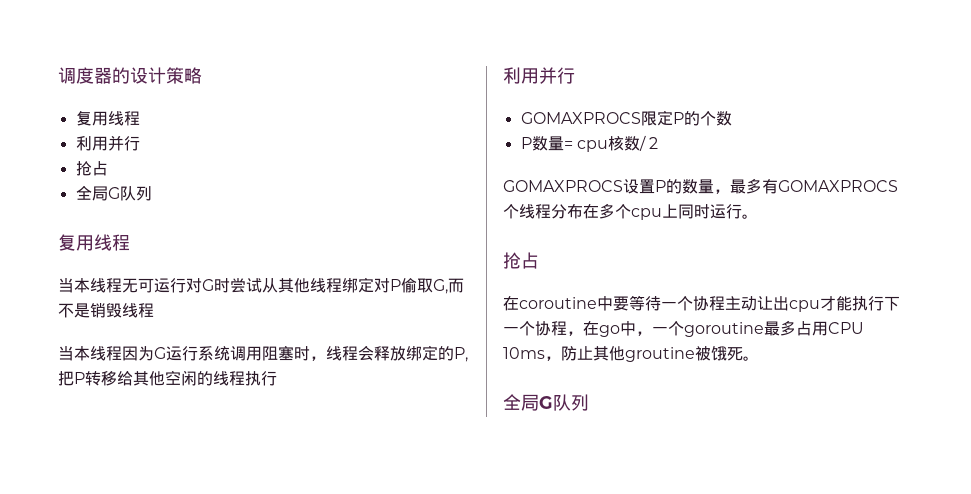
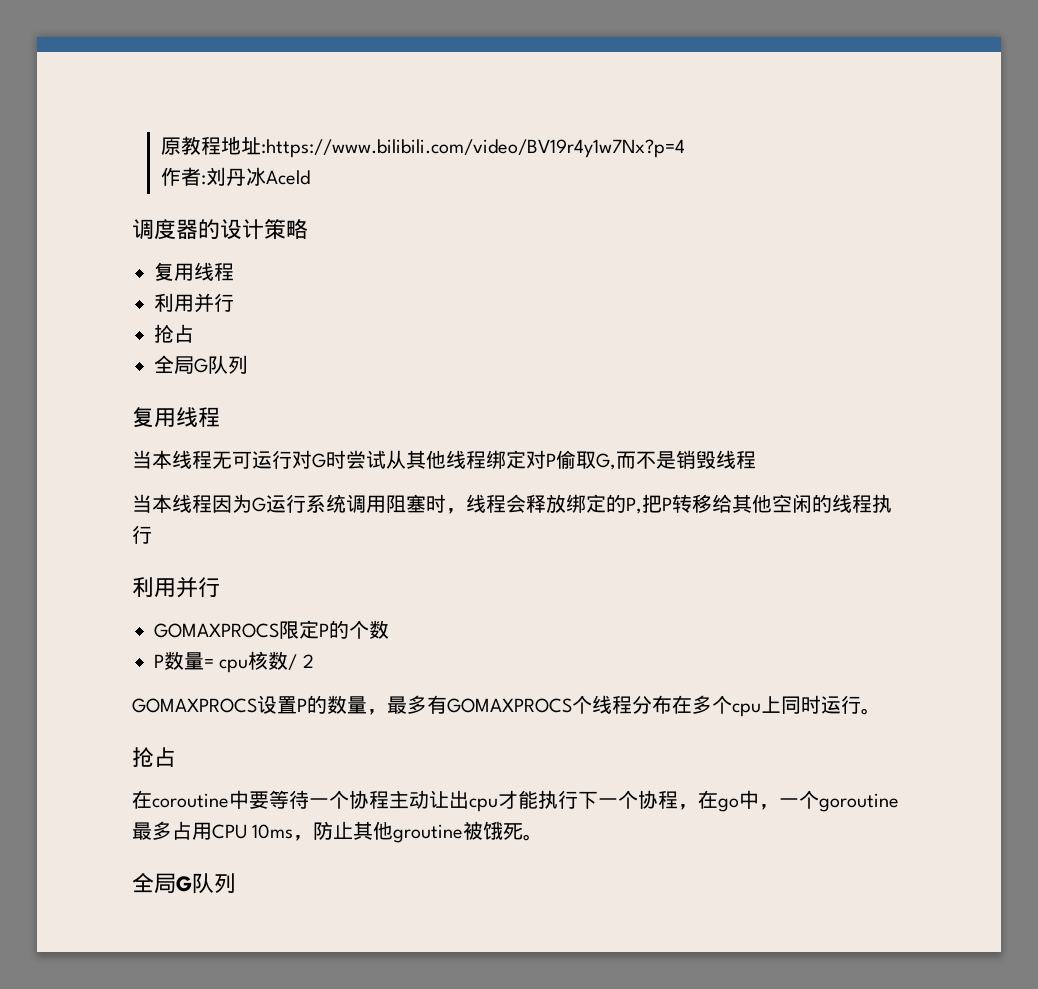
(58, 75) none -> [160,136,685,158] [160,167,310,186] 原教程地址:https://www.bilibili.com/video/BV19r4y1w7Nx?p=4 // 作者:刘丹冰Aceld //

